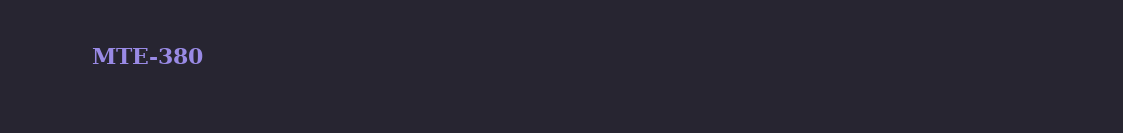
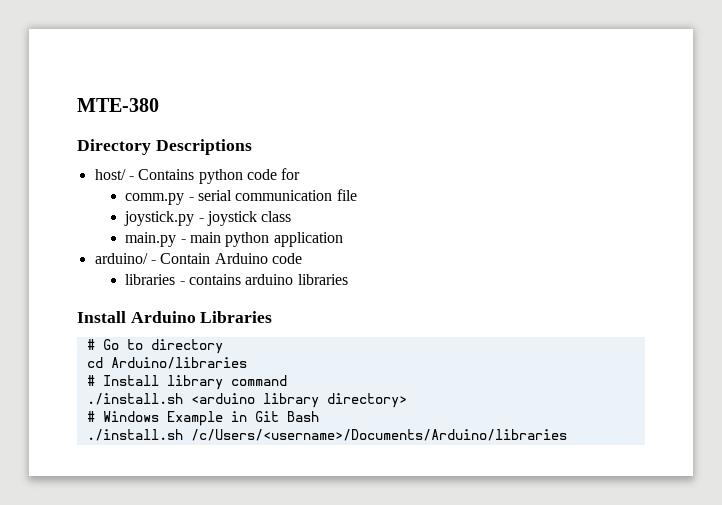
(203, 56) none -> [77,139,252,155] [94,168,301,184] [125,189,357,205] [124,211,292,226] [125,232,343,247] [94,253,302,264] [125,274,348,285] [77,311,273,323] [86,339,223,354] [86,357,247,369] [86,375,287,390] [86,393,407,408] [86,411,319,426] [86,429,567,441] // Directory Descriptions // host/ - Contains python code for // comm.py - serial communication file // joystick.py - joystick class // main.py - main python application // arduino/ - Contain Arduino code // libraries - contains arduino libraries // Install Arduino Libraries // # Go to directory // cd Arduino/libraries // # Install library command // ./install.sh <arduino library directory> // # Windows Example in Git Bash // ./install.sh /c/Users/<username>/Documents/Arduino/libraries

